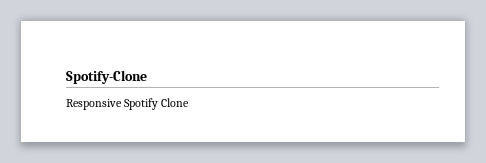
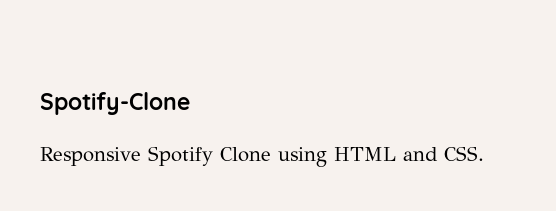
(190, 102) none -> [278,146,484,167] using HTML and CSS.

